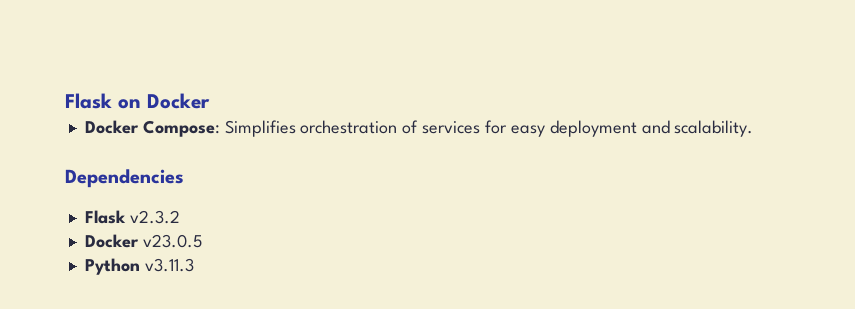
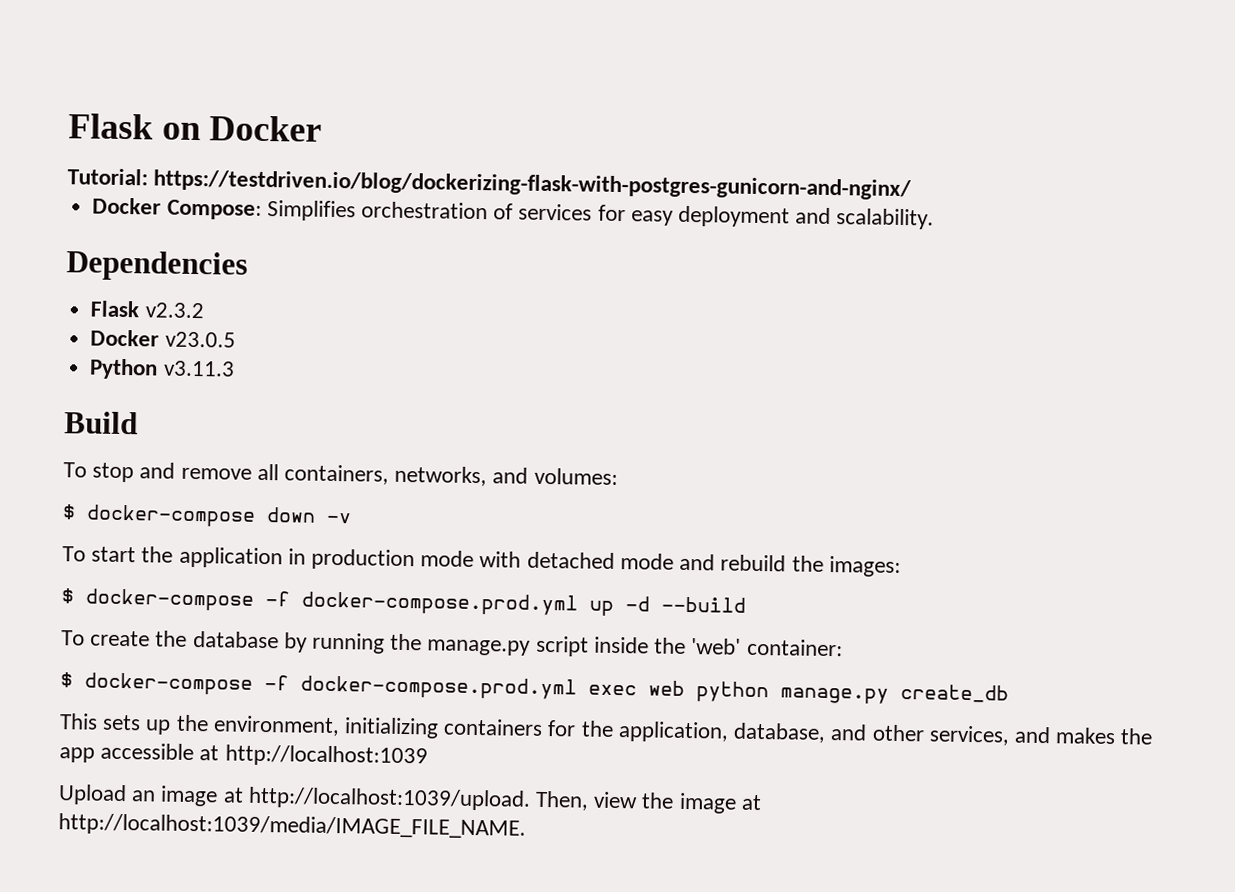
(210, 101) none -> [67,168,913,201] // Tutorial: https://testdriven.io/blog/dockerizing-flask-with-postgres-gunicorn-and-nginx/
(194, 265) none -> [64,411,138,435] [63,462,618,487] [62,504,352,527] [62,546,901,578] [61,588,746,616] [61,630,843,657] [60,672,1009,704] [59,713,1154,746] [59,742,428,768] [58,784,762,814] [58,813,526,840] // Build // To stop and remove all containers, networks, and volumes: // $ docker-compose down -v // To start the application in production mode with detached mode and rebuild the images: // $ docker-compose -f docker-compose.prod.yml up -d --build // To create the database by running the manage.py script inside the 'web' container: // $ docker-compose -f docker-compose.prod.yml exec web python manage.py create_db // This sets up the environment, initializing containers for the application, database, and other services, and makes the app accessible at http://localhost:1039 // Upload an image at http://localhost:1039/upload. Then, view the image at http://localhost:1039/media/IMAGE_FILE_NAME.

